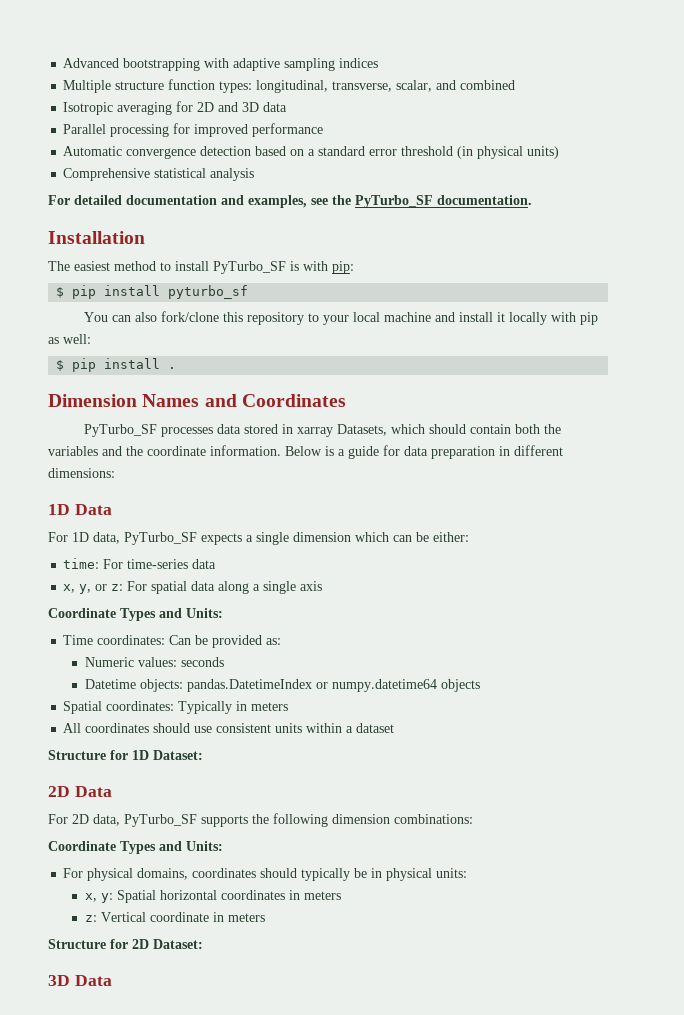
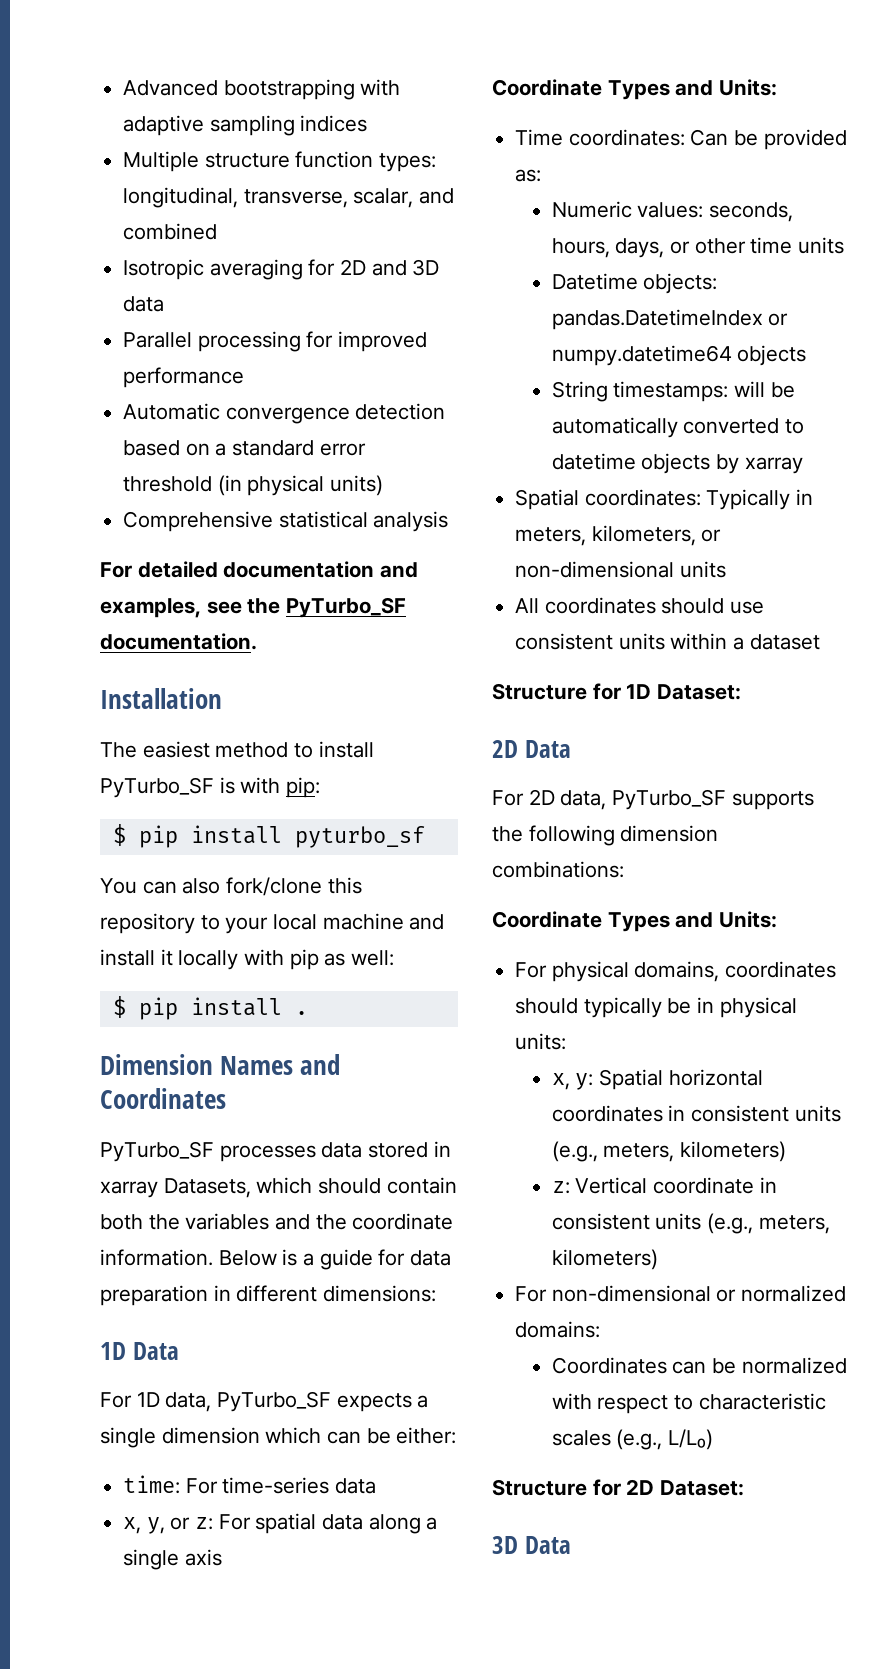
[180,657,224,667] seconds -> [709,202,794,222] [551,237,845,258] seconds, hours, days, or other time units
(480, 685) none -> [551,381,795,402] [551,417,805,438] [551,453,803,474] // String timestamps: will be automatically converted to datetime objects by xarray
[251,702,289,711] meters -> [515,525,722,546] [515,561,726,578] meters, kilometers, or non-dimensional units
[303,891,341,900] meters -> [691,1105,841,1122] [551,1141,787,1162] consistent units (e.g., meters, kilometers)
[227,913,265,922] meters -> [551,1213,830,1234] [551,1249,658,1270] [515,1285,847,1302] [515,1321,601,1338] [551,1357,847,1374] [551,1393,826,1414] [551,1429,714,1450] consistent units (e.g., meters, kilometers) // For non-dimensional or normalized domains: // Coordinates can be normalized with respect to characteristic scales (e.g., L/L₀)

